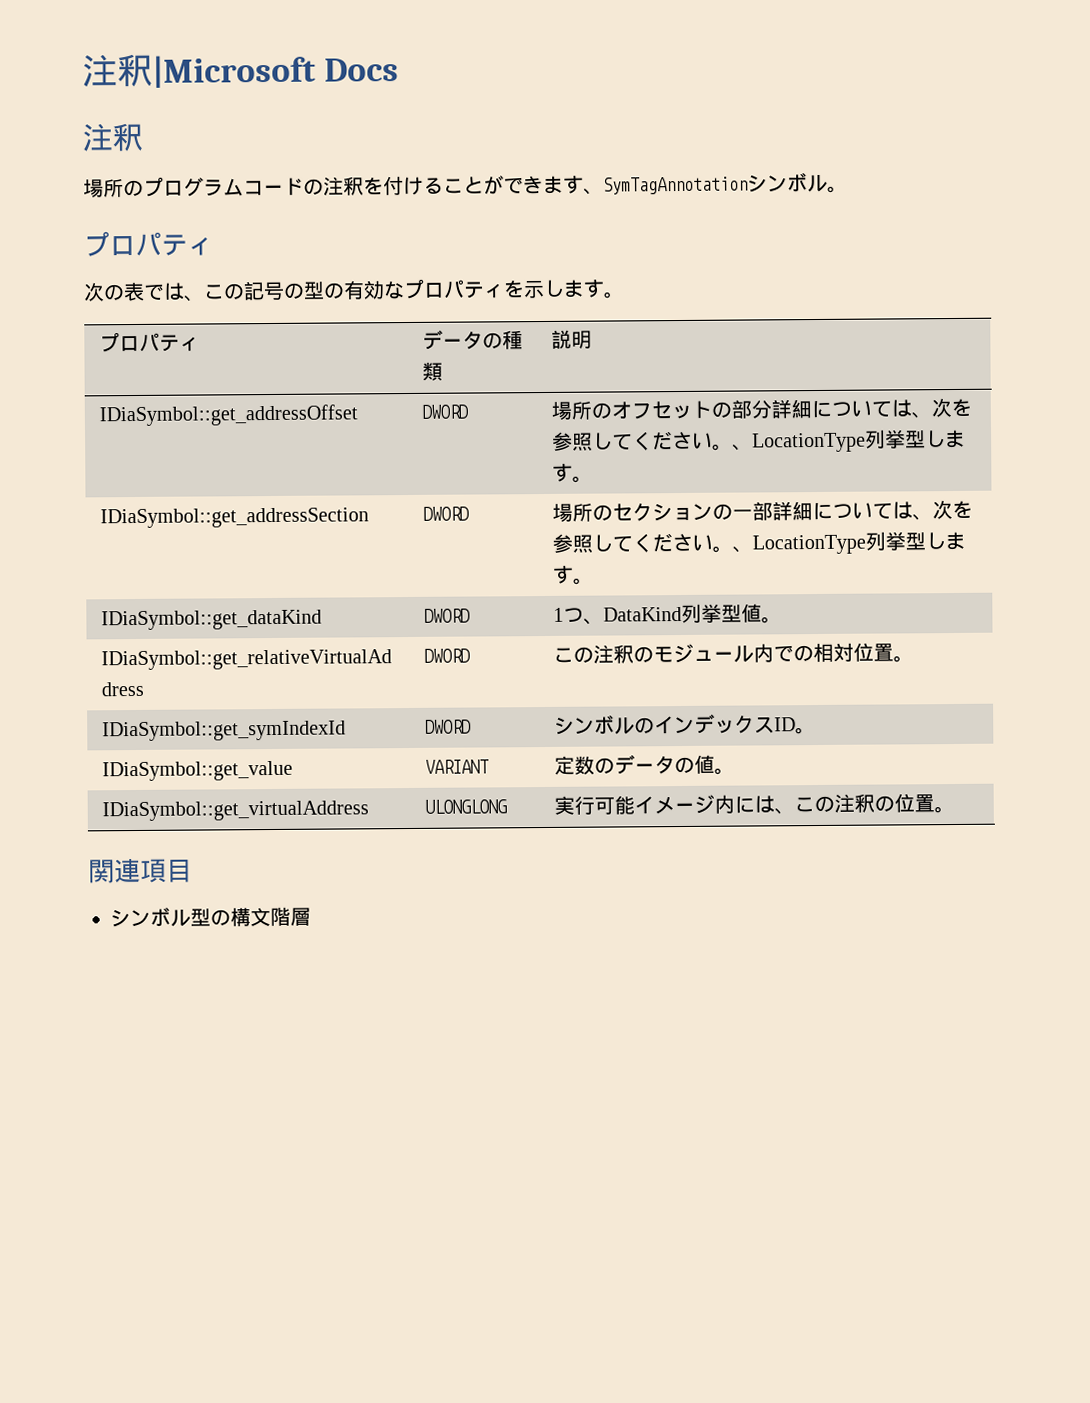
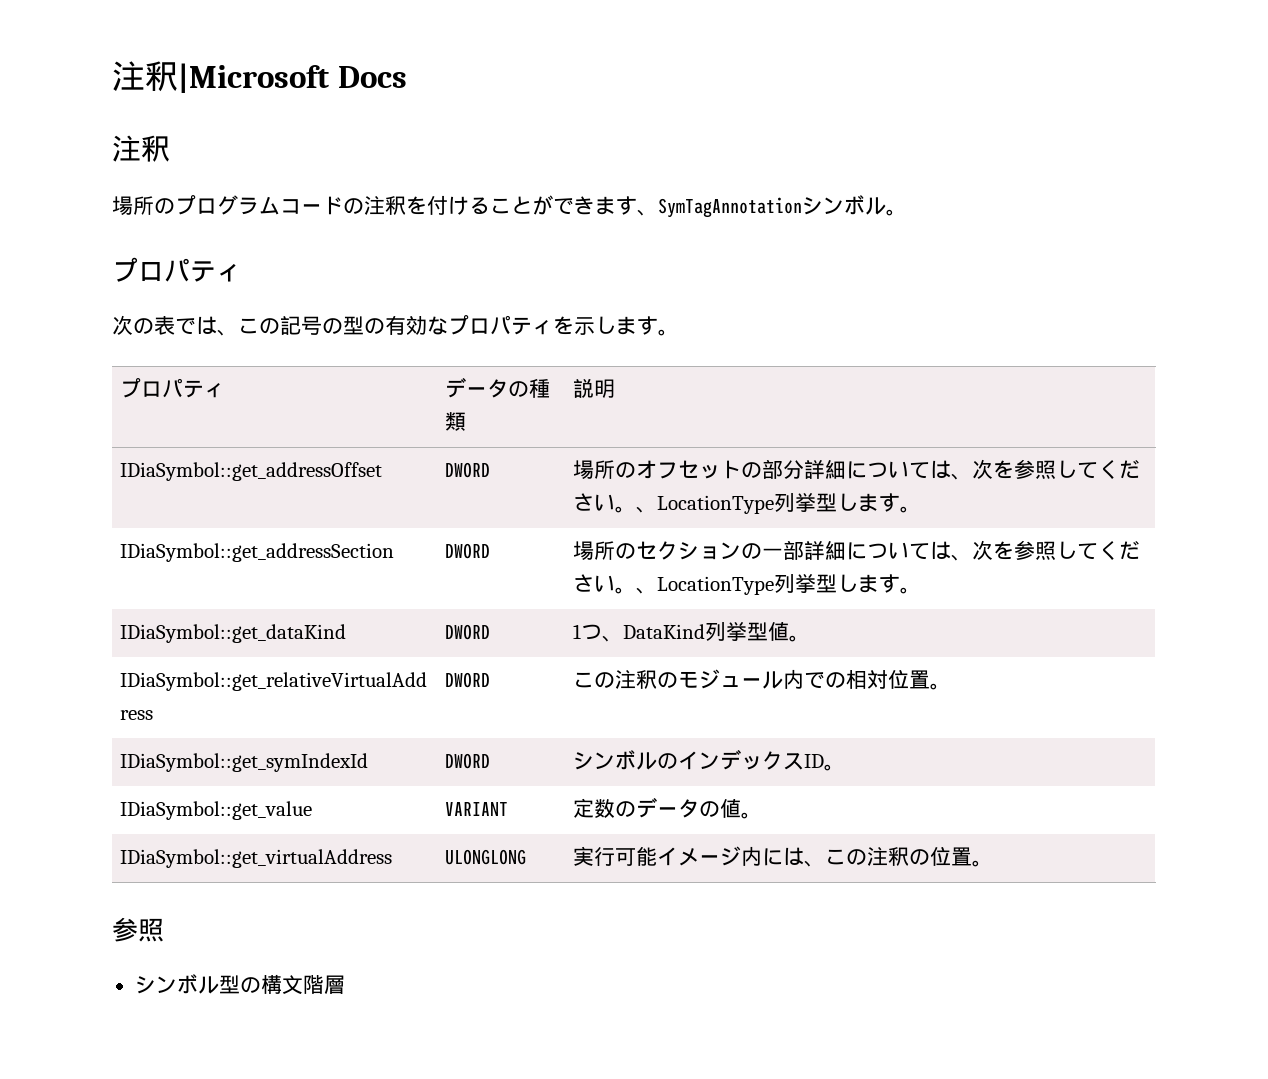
[88,857,193,884] 関連項目 -> [112,917,164,942] 参照

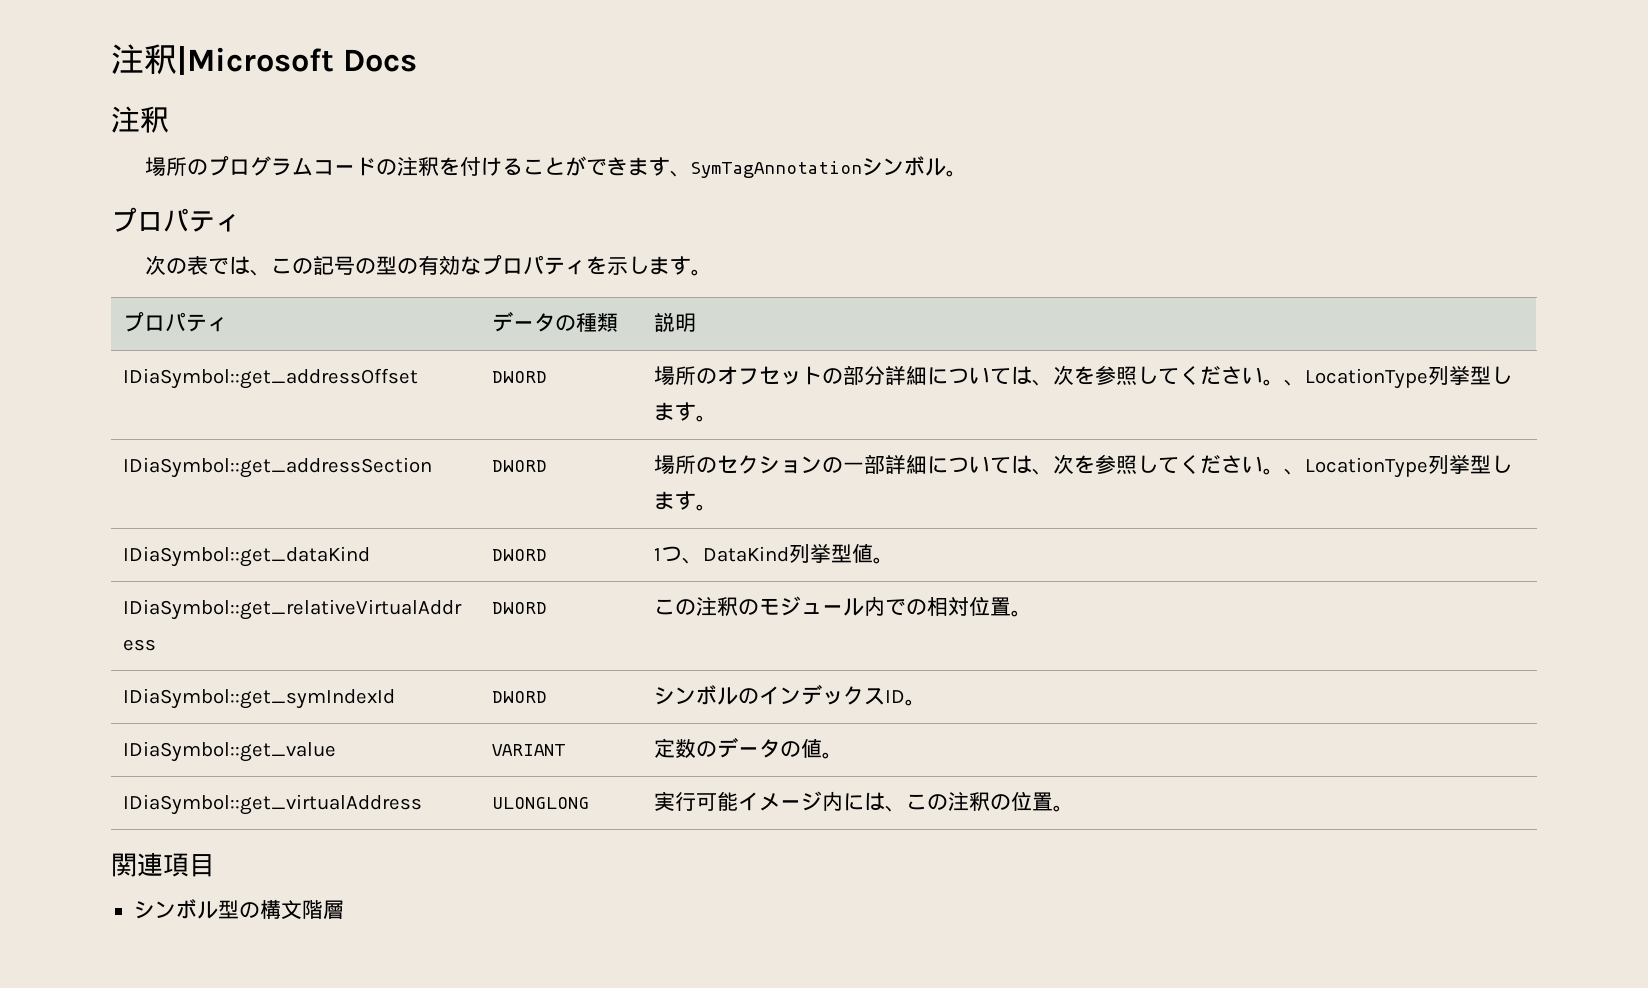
[112,917,164,942] 参照 -> [111,852,215,877] 関連項目

